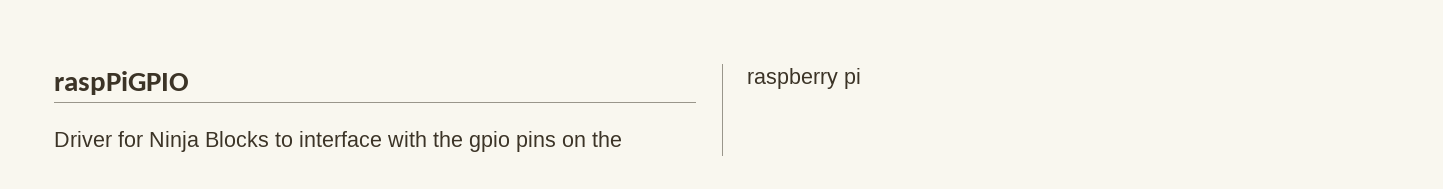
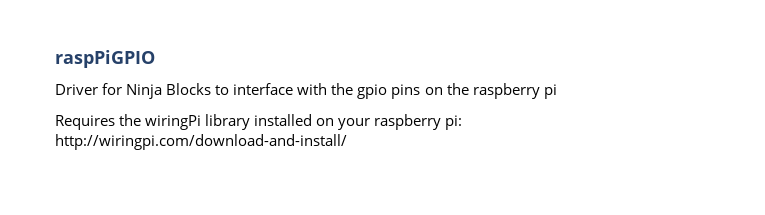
(861, 78) none -> [55,114,463,130] [55,134,347,150] // Requires the wiringPi library installed on your raspberry pi: http://wiringpi.com/download-and-install/

